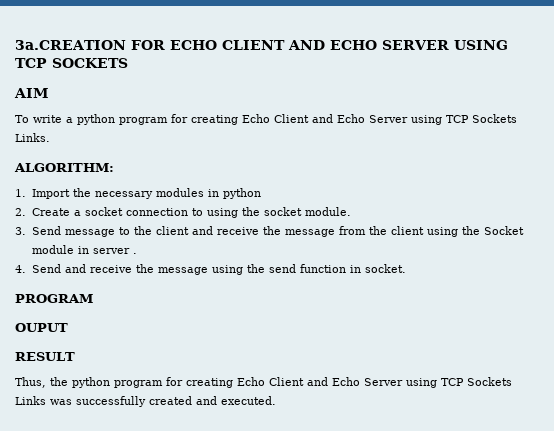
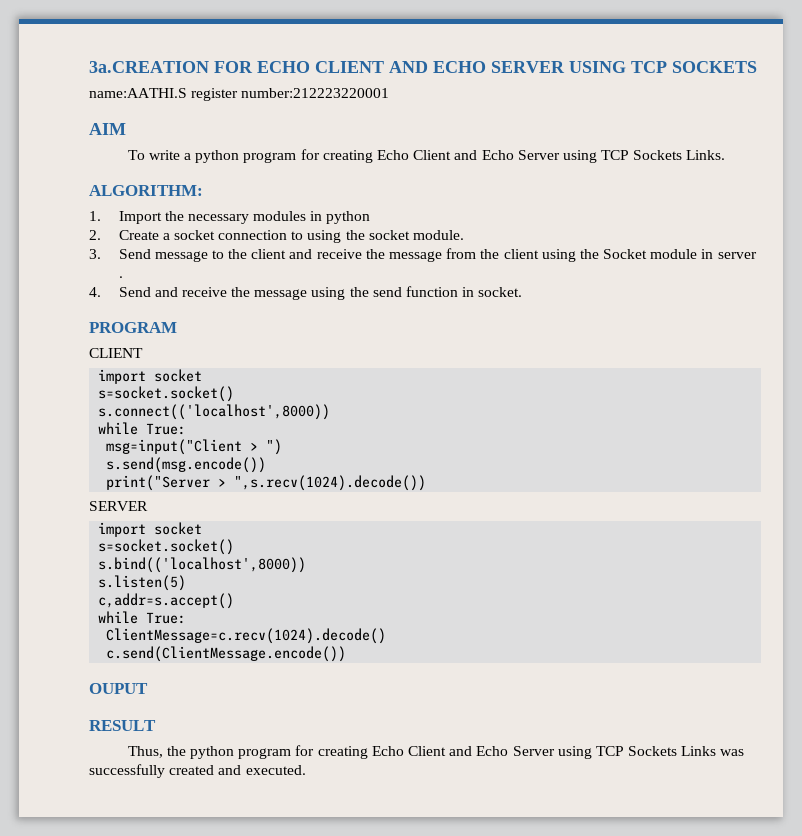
(128, 63) none -> [89,88,390,101] // name:AATHI.S register number:212223220001
(93, 298) none -> [89,348,143,358] [98,369,203,384] [98,386,235,402] [98,404,331,420] [98,422,187,435] [106,439,283,455] [106,457,267,473] [106,475,427,491] [89,501,148,511] [98,522,203,537] [98,539,235,555] [98,557,307,573] [98,575,187,591] [98,593,235,609] [98,611,187,624] [106,628,387,644] [106,646,347,662] // CLIENT // import socket // s=socket.socket() // s.connect(('localhost',8000)) // while True: // msg=input("Client > ") // s.send(msg.encode()) // print("Server > ",s.recv(1024).decode()) // SERVER // import socket // s=socket.socket() // s.bind(('localhost',8000)) // s.listen(5) // c,addr=s.accept() // while True: // ClientMessage=c.recv(1024).decode() // c.send(ClientMessage.encode())

